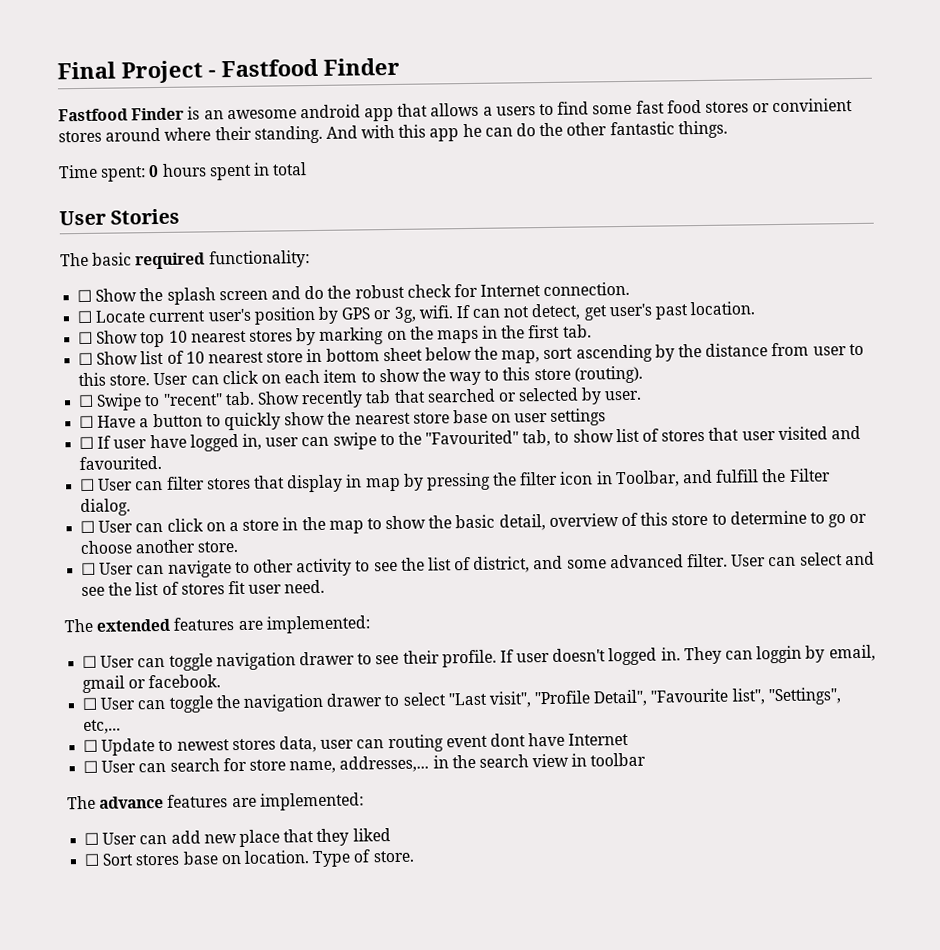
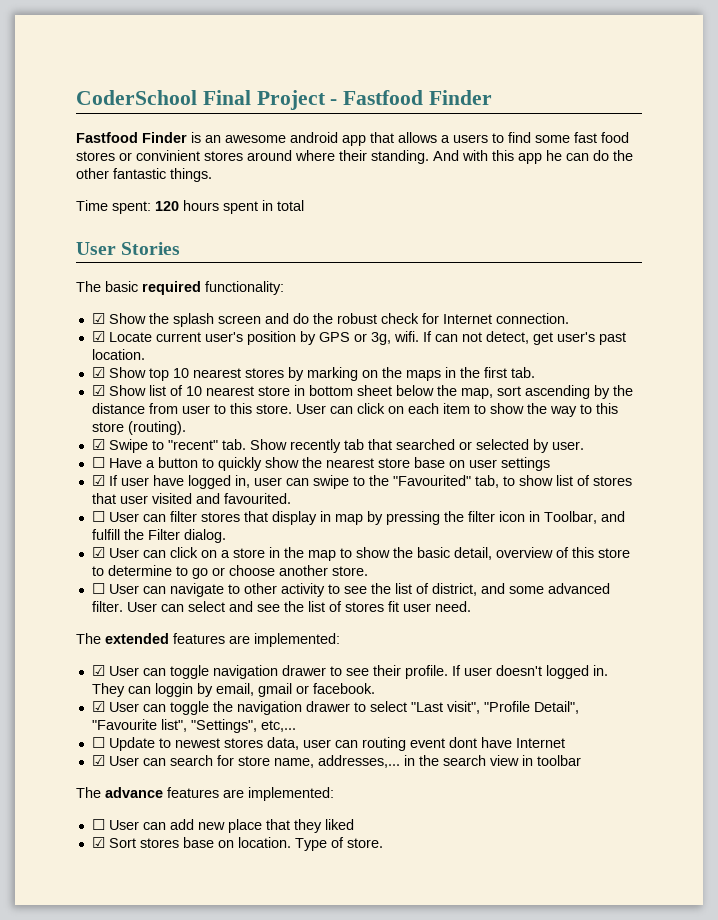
(57, 70) none -> [76,90,197,105] CoderSchool
[148,164,160,178] 0 -> [155,201,179,211] 120
[77,289,93,303] ☐ -> [91,313,105,324] ☑
[77,310,94,324] ☐ -> [91,331,105,342] ☑
[78,331,94,345] ☐ -> [91,367,105,378] ☑
[78,352,94,366] ☐ -> [91,385,105,396] ☑
[78,394,95,408] ☐ -> [91,439,105,450] ☑
[79,436,95,450] ☐ -> [91,475,105,486] ☑
[80,520,96,534] ☐ -> [91,547,105,558] ☑
[82,655,98,669] ☐ -> [91,665,105,676] ☑
[82,697,99,711] ☐ -> [91,701,105,712] ☑
[83,760,99,774] ☐ -> [91,755,105,766] ☑
[84,853,101,867] ☐ -> [91,837,105,848] ☑

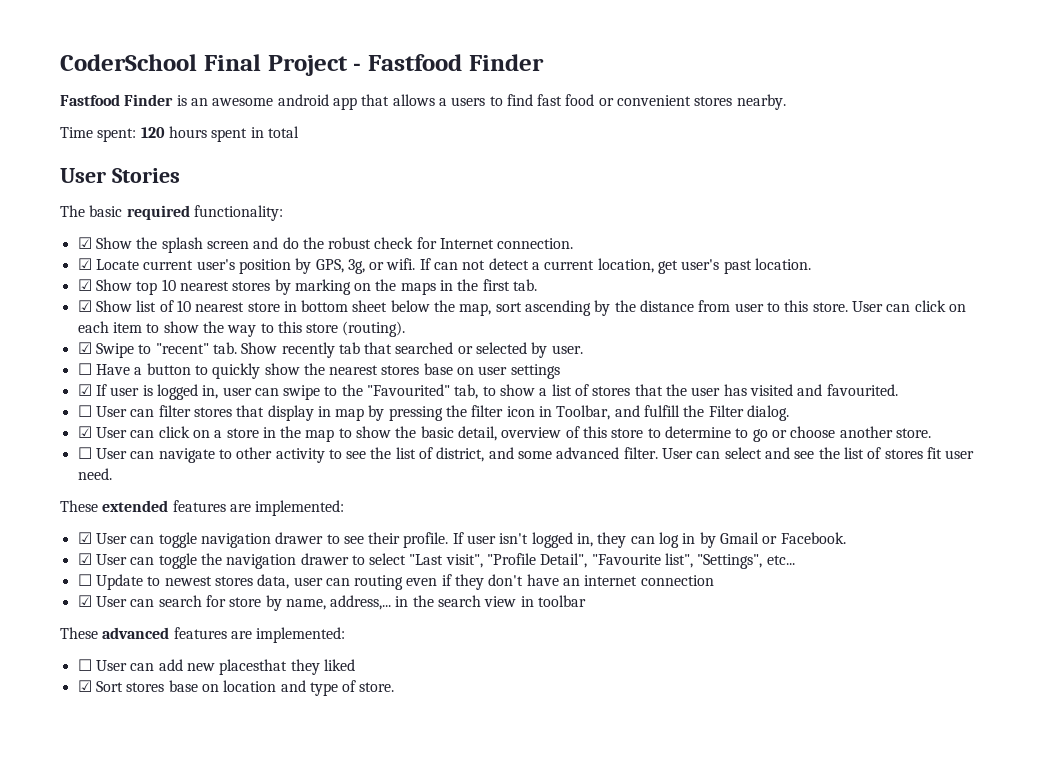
[535,135,570,143] some -> (533, 100) none
[76,150,633,164] [76,168,212,182] stores or convinient stores around where their standing. And with this app he can do the other fantastic things. -> [598,94,786,110] or convenient stores nearby.
[318,332,391,345] GPS or 3g, -> [315,259,385,274] GPS, 3g, or
[485,331,529,344] detect, -> [488,258,654,273] detect a current location,
[377,458,410,468] store -> [381,365,420,375] stores
[152,475,184,486] have -> [142,385,153,396] is
(553, 480) none -> [539,388,548,396] a
[119,495,148,504] user -> [666,384,747,396] the user has
[76,633,101,644] The -> [60,500,98,512] These
[495,665,608,679] [91,683,375,697] doesn't logged in. They can loggin by email, gmail or facebook. -> [499,532,846,548] isn't logged in, they can log in by Gmail or Facebook.
[260,720,296,732] etc,... -> [766,555,795,565] etc...
[409,737,565,748] event dont have Internet -> [406,574,714,590] even if they don't have an internet connection
[273,755,400,768] name, addresses,... -> [265,595,392,611] by name, address,...
[76,787,163,798] The advance -> [60,627,170,639] These advanced
[227,819,290,833] place that -> [219,659,288,675] placesthat
[237,837,327,851] location. Type -> [223,680,338,696] location and type

